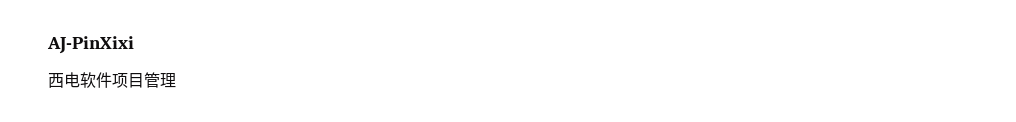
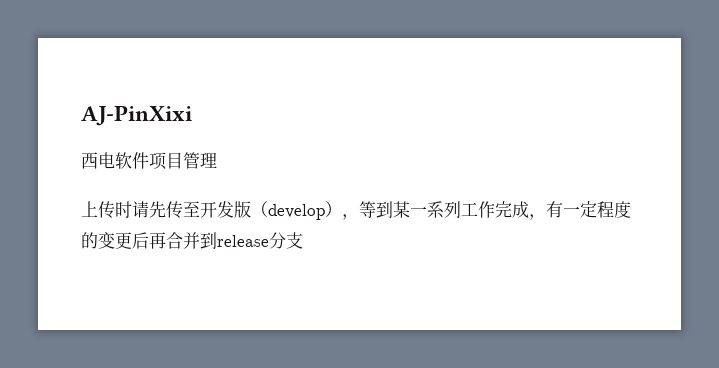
(176, 80) none -> [81,201,631,220] [81,232,303,249] // 上传时请先传至开发版（develop），等到某一系列工作完成，有一定程度的变更后再合并到release分支

